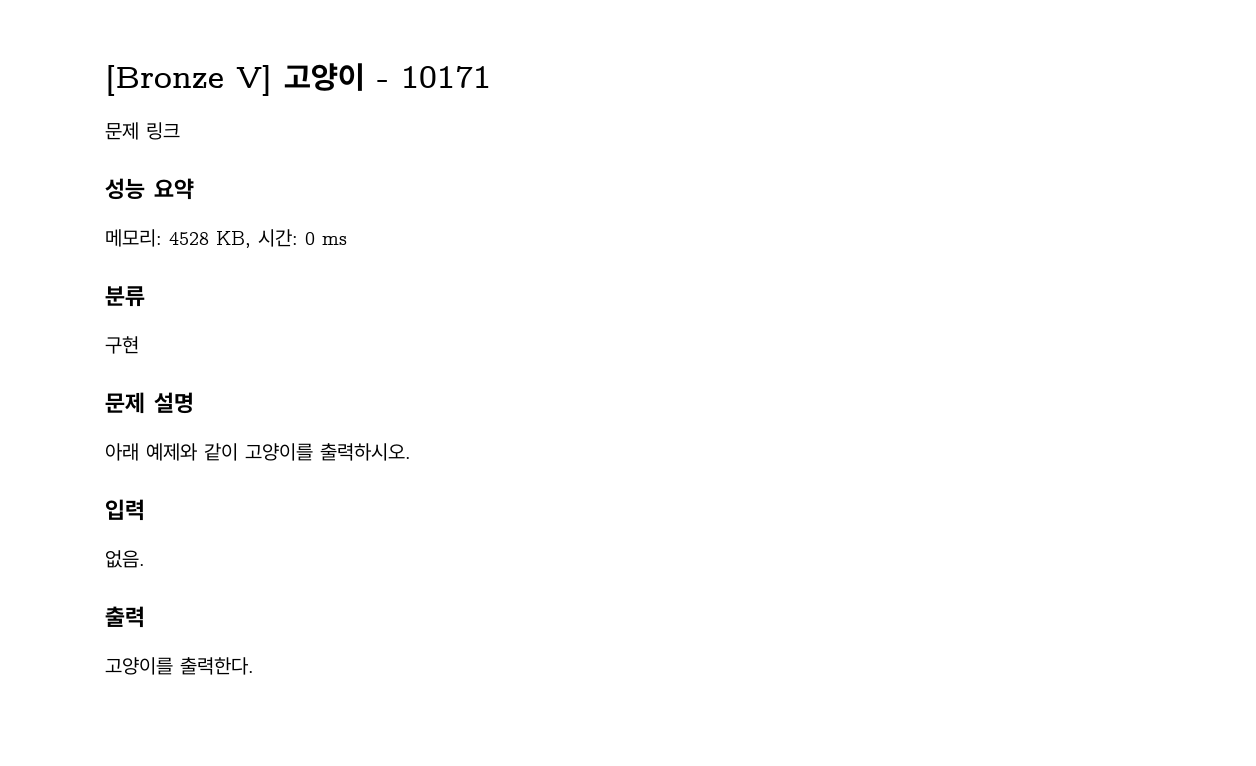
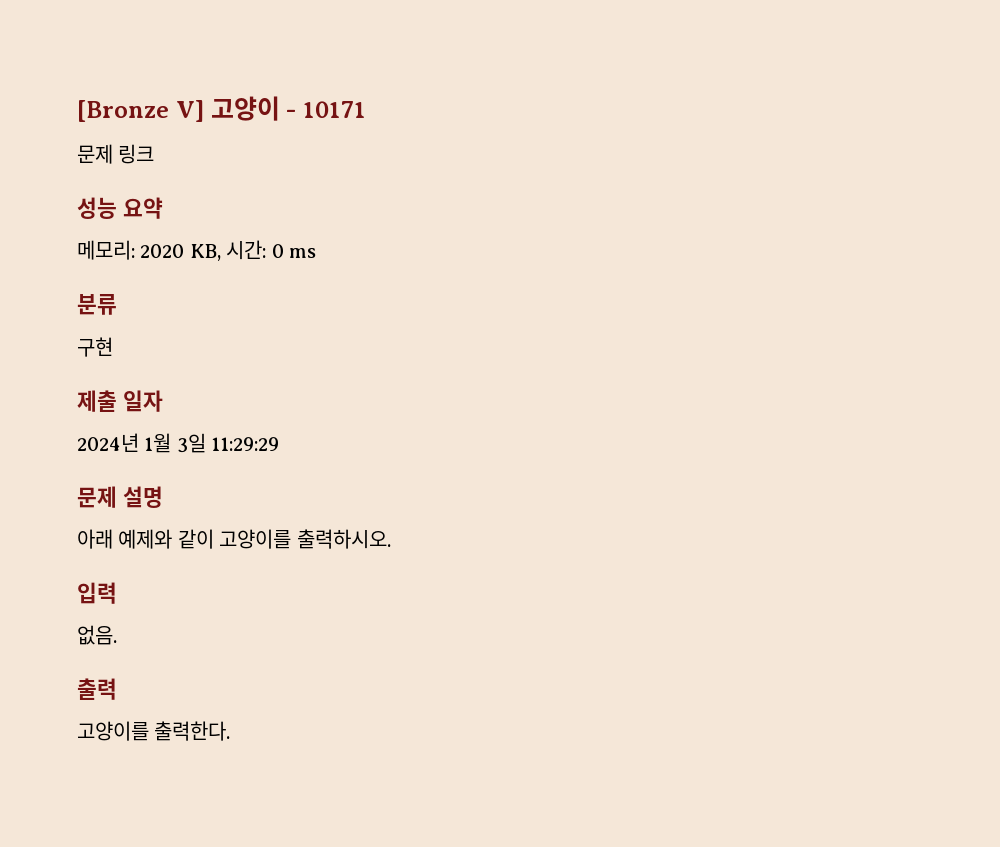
[169,232,209,245] 4528 -> [140,244,185,258] 2020
(139, 345) none -> [77,390,163,412] [77,433,280,453] // 제출 일자 // 2024년 1월 3일 11:29:29

